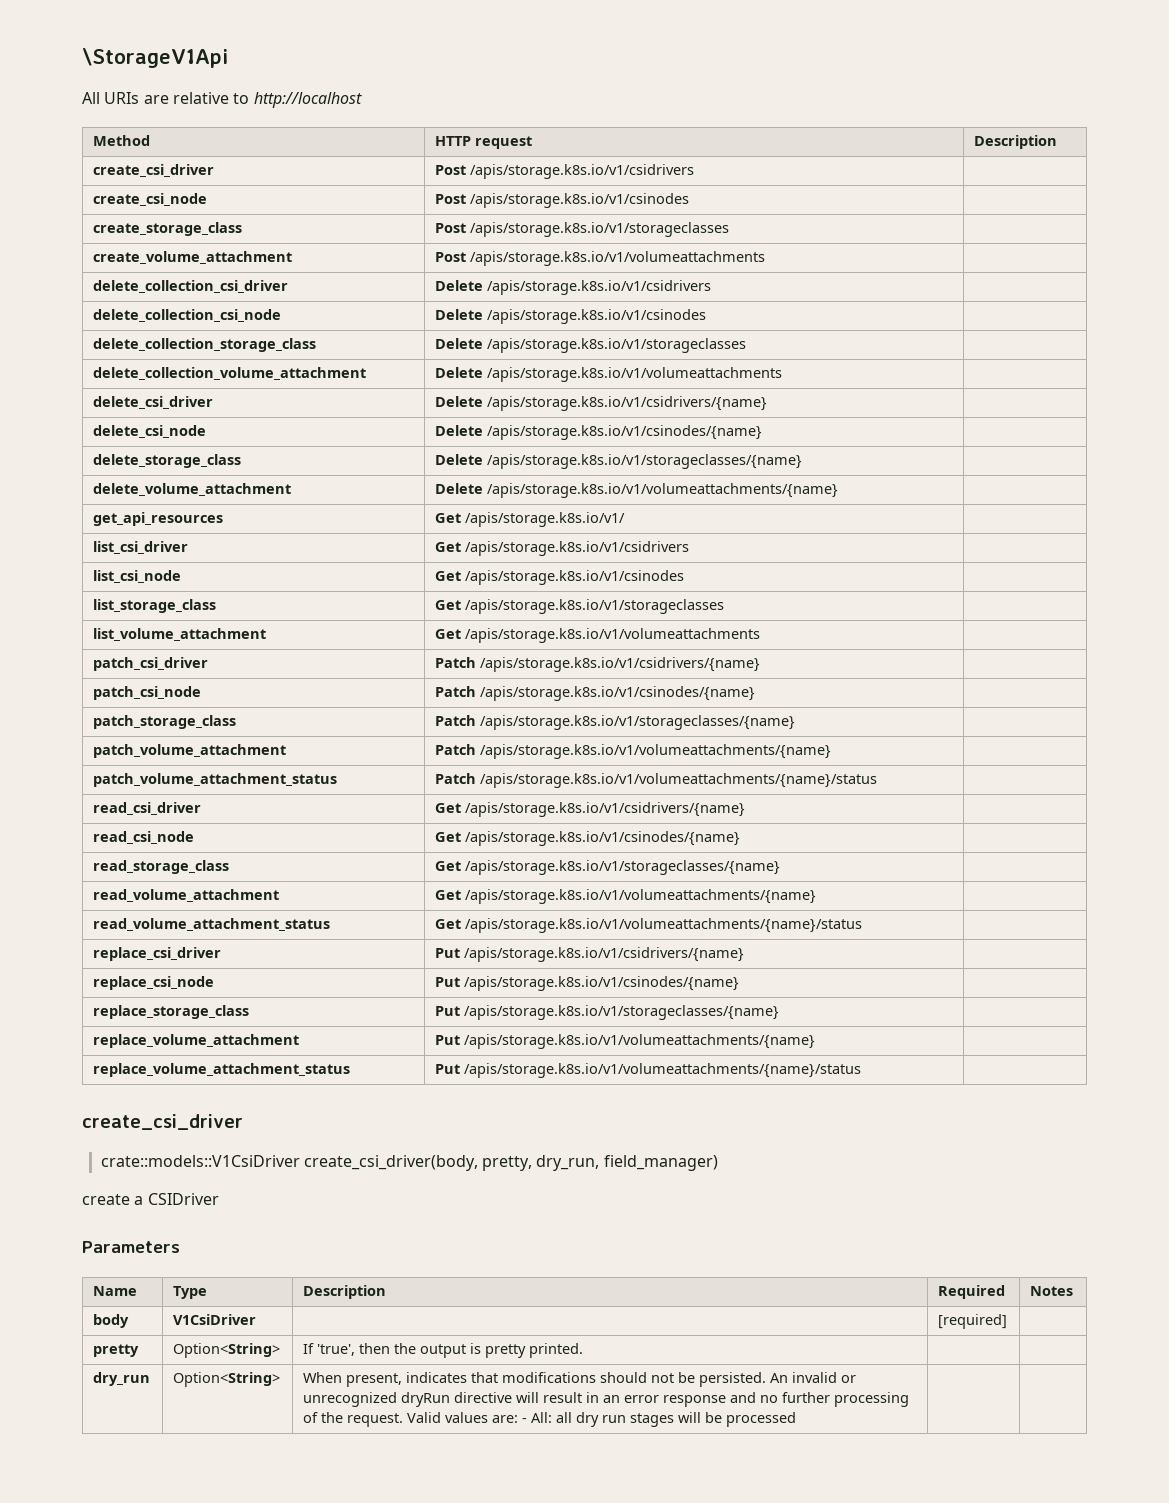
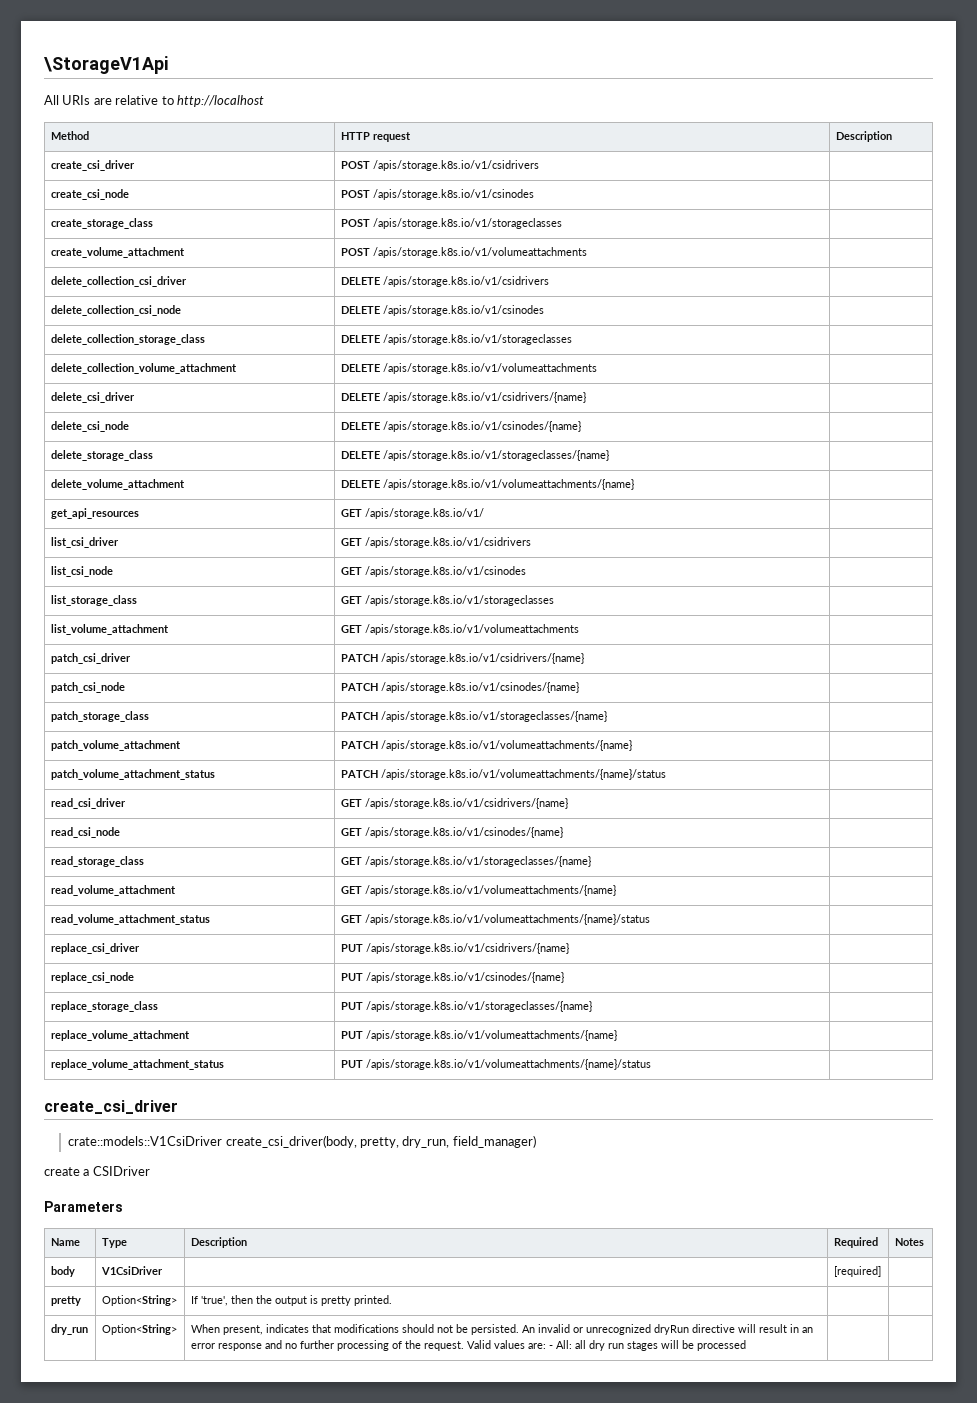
[435,165,467,175] Post -> [340,161,370,169] POST
[435,194,467,204] Post -> [340,190,370,198] POST
[435,223,467,233] Post -> [340,219,370,227] POST
[435,252,467,262] Post -> [340,248,370,256] POST
[435,280,484,291] Delete -> [340,277,380,285] DELETE
[435,309,484,320] Delete -> [340,306,380,314] DELETE
[435,338,484,349] Delete -> [340,335,380,343] DELETE
[435,367,484,378] Delete -> [340,364,380,372] DELETE
[435,396,484,407] Delete -> [340,393,380,401] DELETE
[435,425,484,436] Delete -> [340,422,380,430] DELETE
[435,454,484,465] Delete -> [340,451,380,459] DELETE
[435,483,484,494] Delete -> [340,480,380,488] DELETE
[435,513,462,523] Get -> [340,509,362,517] GET
[435,542,462,552] Get -> [340,538,362,546] GET
[435,571,462,581] Get -> [340,567,362,575] GET
[435,600,462,610] Get -> [340,596,362,604] GET
[435,629,462,639] Get -> [340,625,362,633] GET
[435,657,477,668] Patch -> [340,654,378,662] PATCH
[435,686,477,697] Patch -> [340,683,378,691] PATCH
[435,715,477,726] Patch -> [340,712,378,720] PATCH
[435,744,477,755] Patch -> [340,741,378,749] PATCH
[435,773,477,784] Patch -> [340,770,378,778] PATCH
[435,803,462,813] Get -> [340,799,362,807] GET
[435,832,462,842] Get -> [340,828,362,836] GET
[435,861,462,871] Get -> [340,857,362,865] GET
[435,890,462,900] Get -> [340,886,362,894] GET
[435,919,462,929] Get -> [340,915,362,923] GET
[435,948,461,958] Put -> [340,944,363,952] PUT
[435,977,461,987] Put -> [340,973,363,981] PUT
[435,1006,461,1016] Put -> [340,1002,363,1010] PUT
[435,1035,461,1045] Put -> [340,1031,363,1039] PUT
[435,1064,461,1074] Put -> [340,1060,363,1068] PUT

